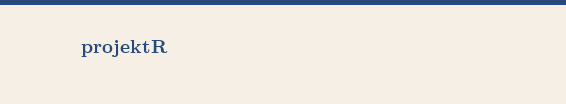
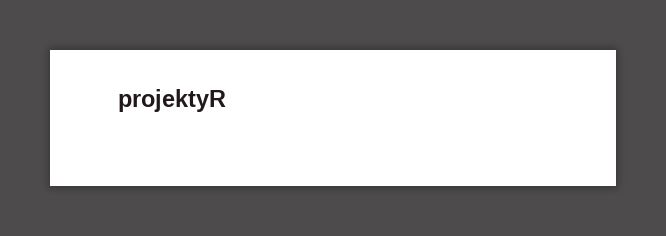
[81,40,168,57] projektR -> [118,89,226,112] projektyR

